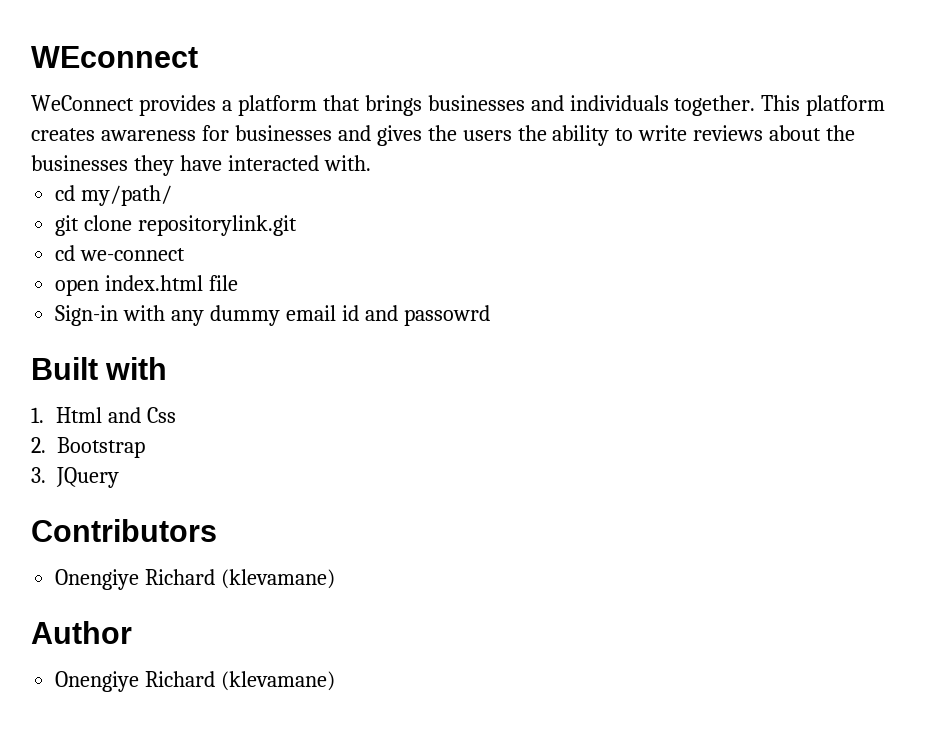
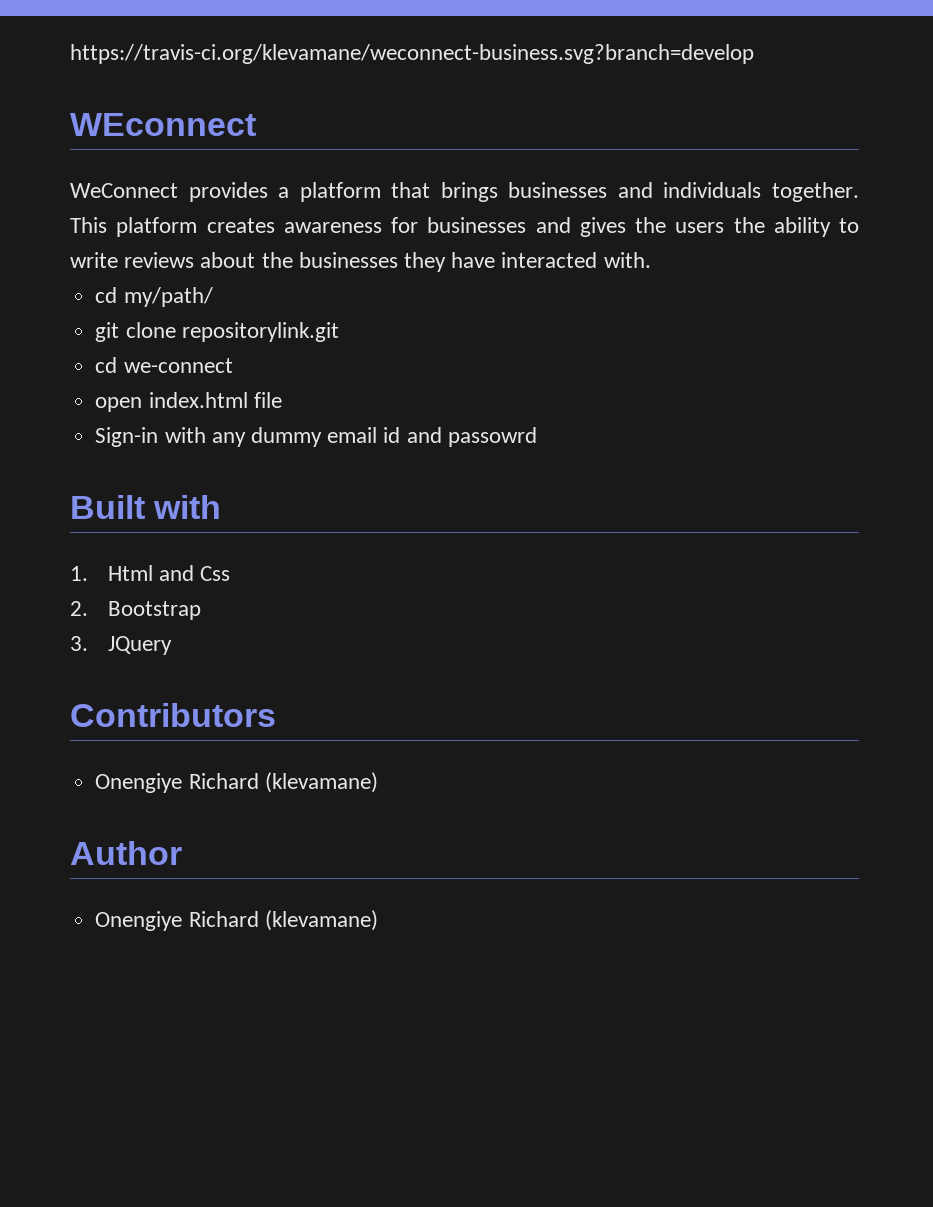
(31, 57) none -> [70,44,754,64] https://travis-ci.org/klevamane/weconnect-business.svg?branch=develop //

